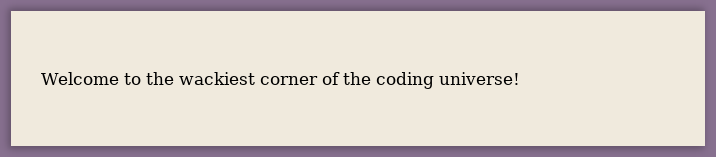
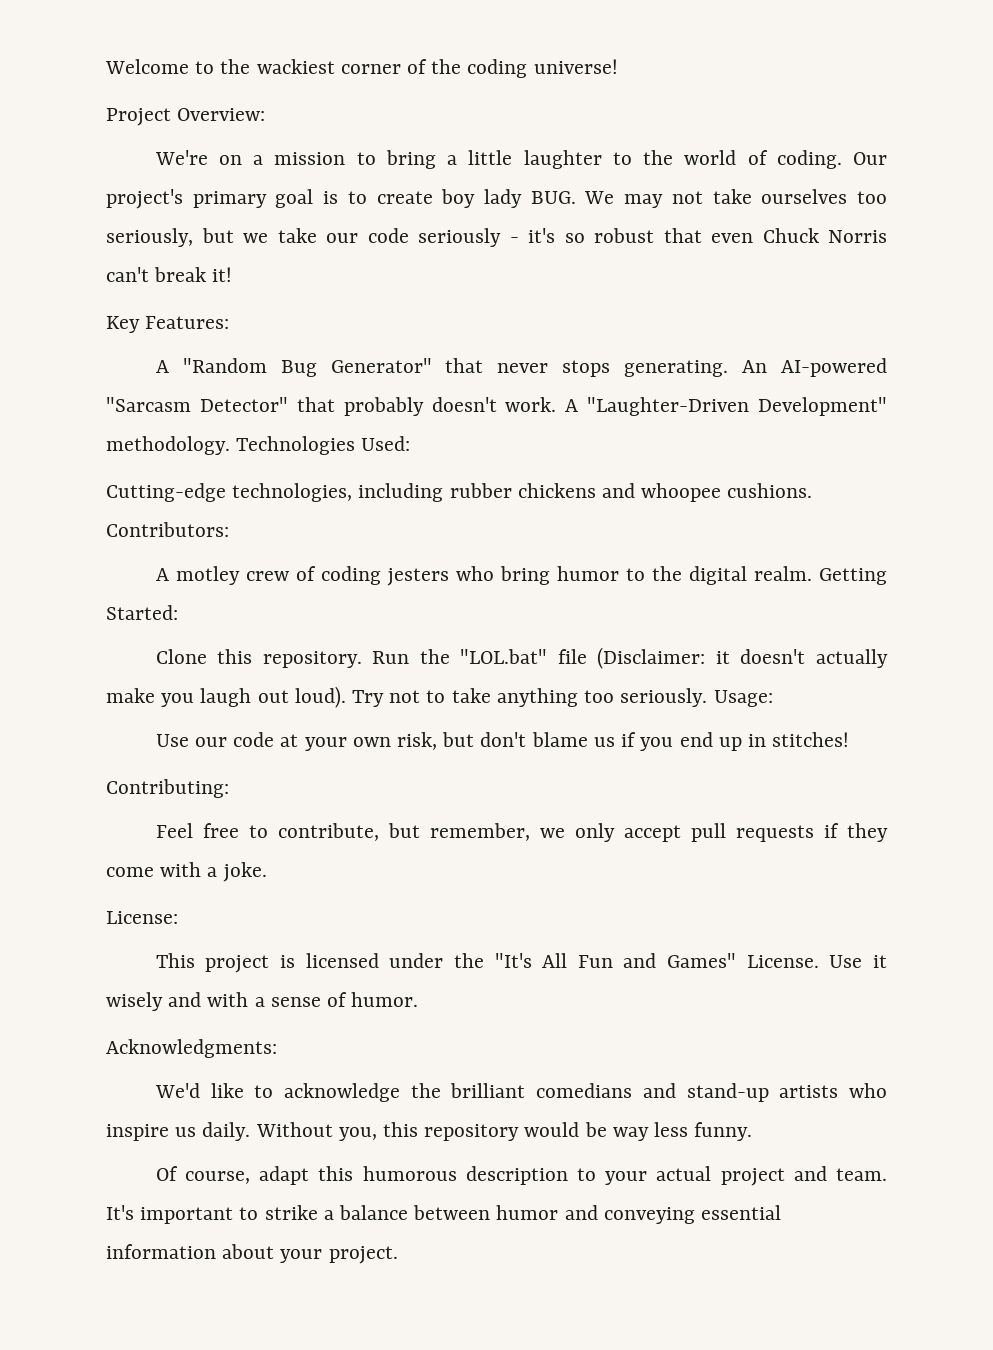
(520, 78) none -> [106,108,266,126] [154,150,888,169] [106,189,887,209] [106,228,887,247] [106,267,233,282] [106,316,230,333] [155,358,888,377] [106,397,887,416] [106,436,411,455] [106,483,813,502] [106,522,229,537] [155,566,887,586] [106,605,178,620] [155,647,889,669] [106,686,773,708] [155,732,850,751] [106,779,229,798] [155,823,889,842] [106,862,267,882] [106,911,178,924] [155,953,888,973] [106,992,419,1011] [106,1039,277,1058] [154,1083,887,1102] [106,1122,753,1141] [155,1166,887,1186] [106,1205,782,1224] [106,1244,398,1264] // Project Overview: // We're on a mission to bring a little laughter to the world of coding. Our project's primary goal is to create boy lady BUG. We may not take ourselves too seriously, but we take our code seriously - it's so robust that even Chuck Norris can't break it! // Key Features: // A "Random Bug Generator" that never stops generating. An AI-powered "Sarcasm Detector" that probably doesn't work. A "Laughter-Driven Development" methodology. Technologies Used: // Cutting-edge technologies, including rubber chickens and whoopee cushions. Contributors: // A motley crew of coding jesters who bring humor to the digital realm. Getting Started: // Clone this repository. Run the "LOL.bat" file (Disclaimer: it doesn't actually make you laugh out loud). Try not to take anything too seriously. Usage: // Use our code at your own risk, but don't blame us if you end up in stitches! // Contributing: // Feel free to contribute, but remember, we only accept pull requests if they come with a joke. // License: // This project is licensed under the "It's All Fun and Games" License. Use it wisely and with a sense of humor. // Acknowledgments: // We'd like to acknowledge the brilliant comedians and stand-up artists who inspire us daily. Without you, this repository would be way less funny. // Of course, adapt this humorous description to your actual project and team. It's important to strike a balance between humor and conveying essential information about your project.

